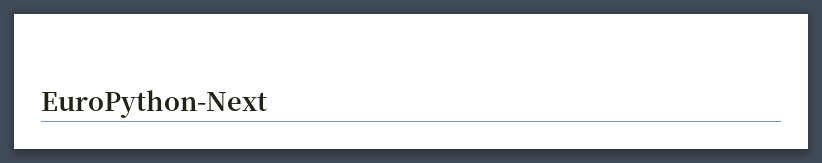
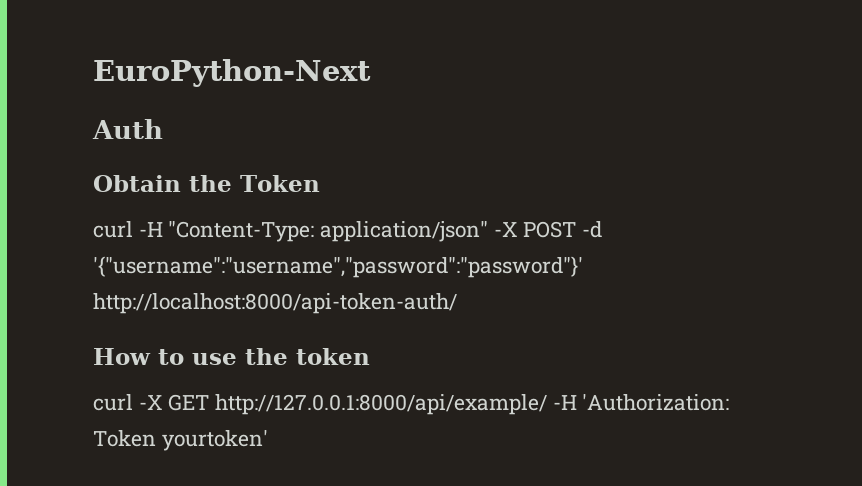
(267, 104) none -> [92,119,163,139] [93,175,320,192] [93,221,603,242] [93,256,583,278] [93,293,457,314] [93,348,370,365] [93,394,730,415] [93,430,268,451] // Auth // Obtain the Token // curl -H "Content-Type: application/json" -X POST -d '{"username":"username","password":"password"}' http://localhost:8000/api-token-auth/ // How to use the token // curl -X GET http://127.0.0.1:8000/api/example/ -H 'Authorization: Token yourtoken'

